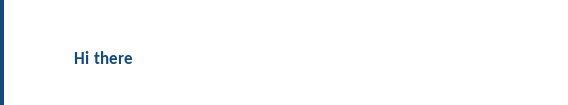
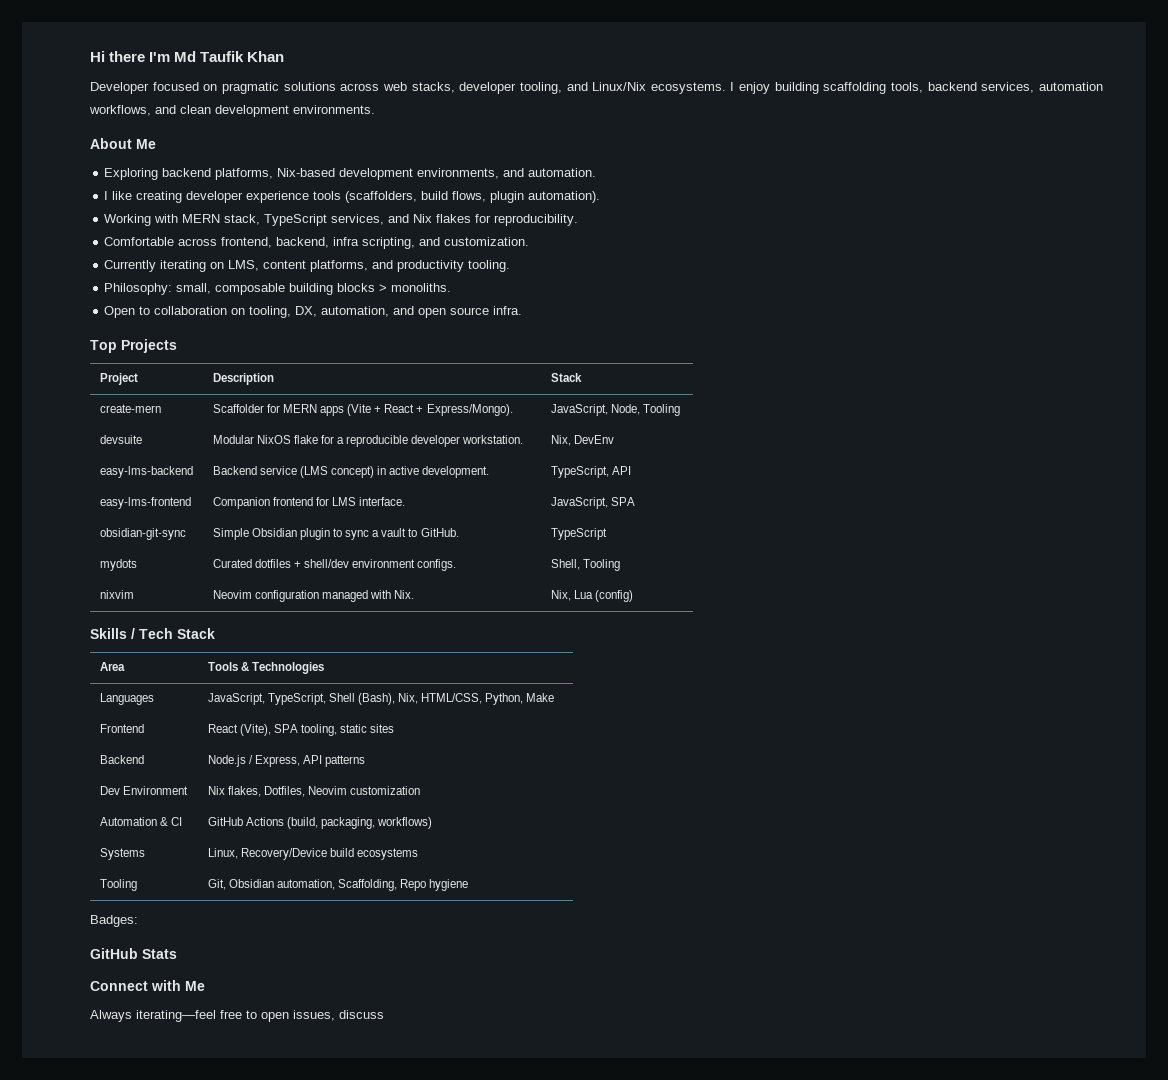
(133, 57) none -> [149,51,285,62] [90,82,1103,94] [89,105,375,117] [90,138,156,149] [104,168,597,180] [104,191,601,203] [104,214,579,226] [104,237,530,249] [104,260,511,272] [104,283,452,295] [104,306,523,318] [90,339,177,353] [99,373,138,385] [212,373,274,385] [550,373,582,382] [99,404,161,413] [212,404,513,416] [550,404,680,416] [99,435,142,444] [212,435,524,447] [550,435,614,446] [99,466,193,478] [212,466,490,478] [550,466,631,478] [99,497,191,509] [212,497,406,509] [550,497,635,509] [99,528,186,540] [212,528,459,540] [550,528,607,540] [99,559,137,571] [212,559,457,571] [550,559,620,571] [99,590,134,599] [212,590,415,602] [550,590,633,602] [90,628,215,639] [99,662,125,671] [207,662,324,674] [99,693,154,705] [207,693,555,705] [99,724,144,733] [207,724,395,736] [99,755,144,764] [207,755,366,767] [99,786,188,795] [207,786,421,797] [99,817,182,826] [207,817,433,829] [99,848,145,860] [207,848,419,860] [99,879,137,891] [207,879,469,891] [90,915,138,927] [90,948,177,959] [90,980,205,991] [90,1010,384,1022] I'm Md Taufik Khan // Developer focused on pragmatic solutions across web stacks, developer tooling, and Linux/Nix ecosystems. I enjoy building scaffolding tools, backend services, automation workflows, and clean development environments. // About Me // Exploring backend platforms, Nix-based development environments, and automation. // I like creating developer experience tools (scaffolders, build flows, plugin automation). // Working with MERN stack, TypeScript services, and Nix flakes for reproducibility. // Comfortable across frontend, backend, infra scripting, and customization. // Currently iterating on LMS, content platforms, and productivity tooling. // Philosophy: small, composable building blocks > monoliths. // Open to collaboration on tooling, DX, automation, and open source infra. // Top Projects // Project | Description | Stack // create-mern | Scaffolder for MERN apps (Vite + React + Express/Mongo). | JavaScript, Node, Tooling // devsuite | Modular NixOS flake for a reproducible developer workstation. | Nix, DevEnv // easy-lms-backend | Backend service (LMS concept) in active development. | TypeScript, API // easy-lms-frontend | Companion frontend for LMS interface. | JavaScript, SPA // obsidian-git-sync | Simple Obsidian plugin to sync a vault to GitHub. | TypeScript // mydots | Curated dotfiles + shell/dev environment configs. | Shell, Tooling // nixvim | Neovim configuration managed with Nix. | Nix, Lua (config) // Skills / Tech Stack // Area | Tools & Technologies // Languages | JavaScript, TypeScript, Shell (Bash), Nix, HTML/CSS, Python, Make // Frontend | React (Vite), SPA tooling, static sites // Backend | Node.js / Express, API patterns // Dev Environment | Nix flakes, Dotfiles, Neovim customization // Automation & CI | GitHub Actions (build, packaging, workflows) // Systems | Linux, Recovery/Device build ecosystems // Tooling | Git, Obsidian automation, Scaffolding, Repo hygiene // Badges: // GitHub Stats // Connect with Me // Always iterating—feel free to open issues, discuss

